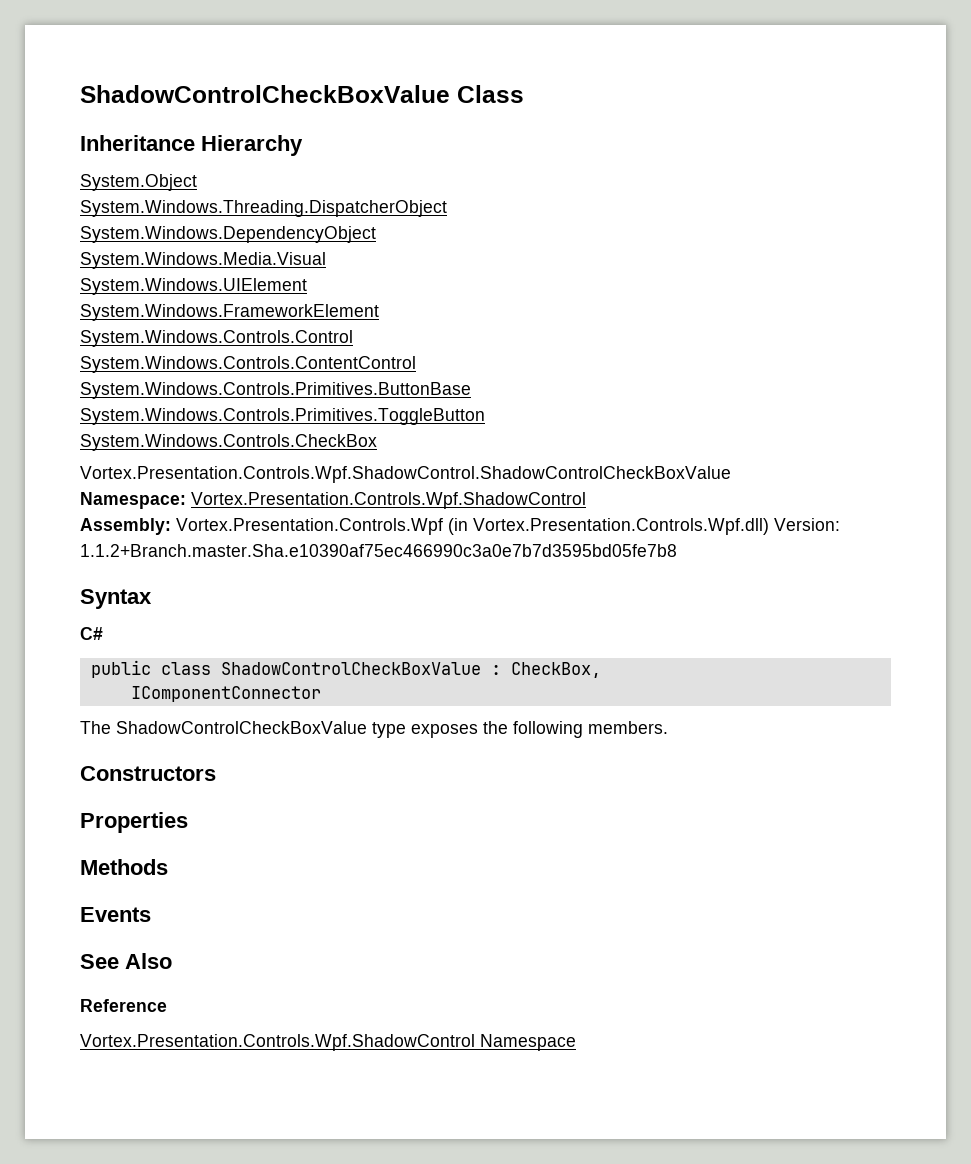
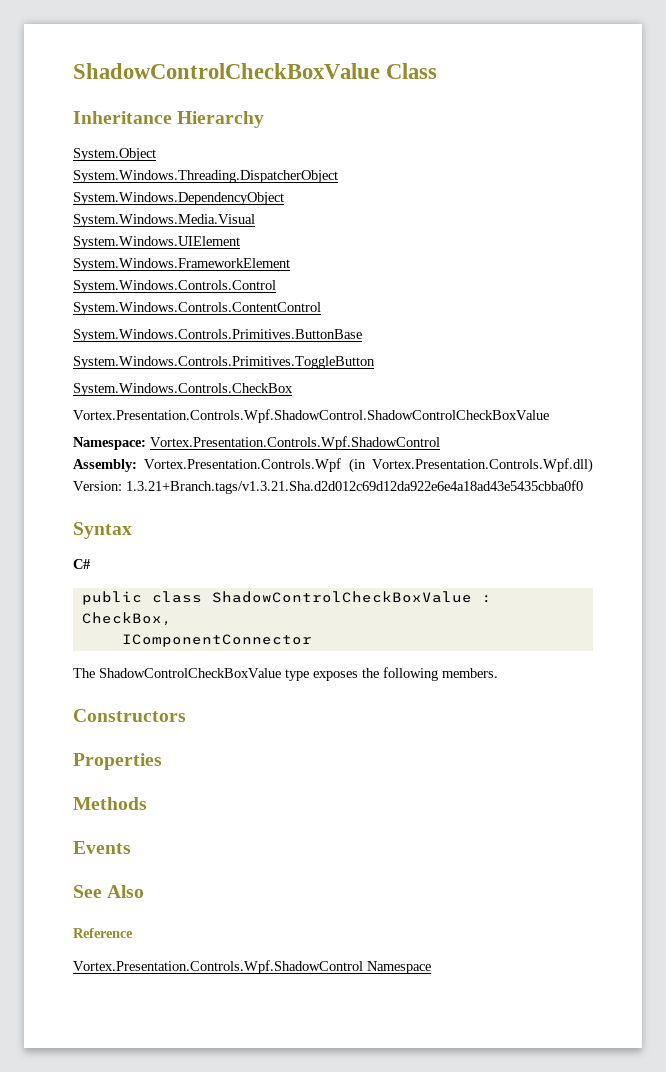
[80,544,677,557] 1.1.2+Branch.master.Sha.e10390af75ec466990c3a0e7b7d3595bd05fe7b8 -> [126,480,583,494] 1.3.21+Branch.tags/v1.3.21.Sha.d2d012c69d12da922e6e4a18ad43e5435cbba0f0

